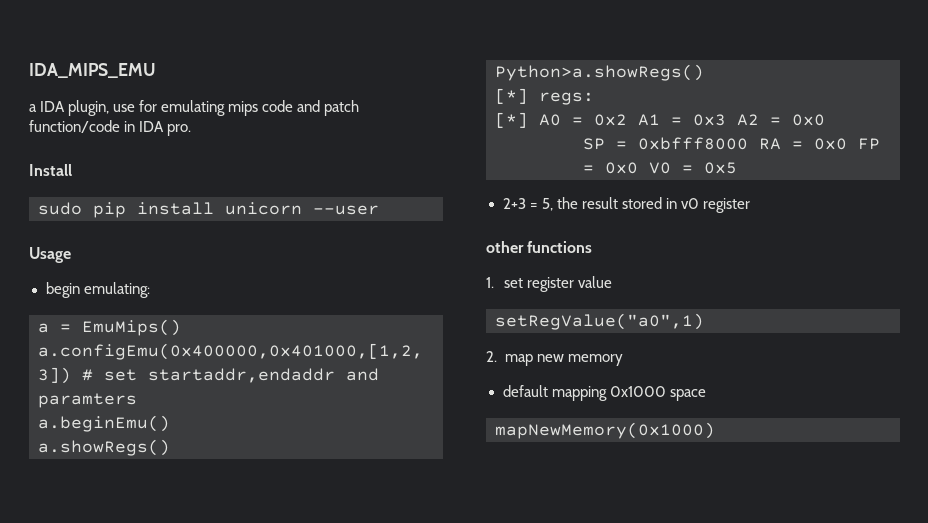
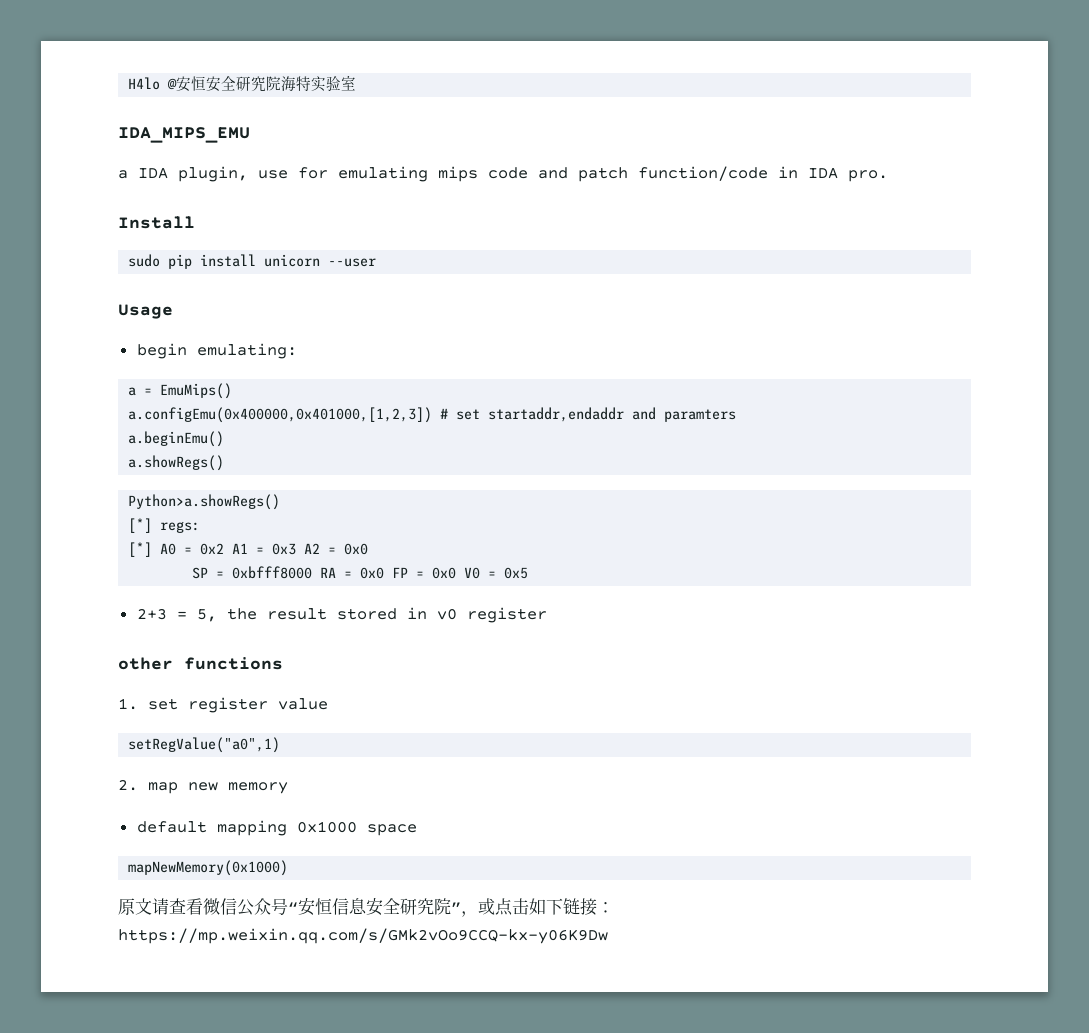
(29, 70) none -> [128,75,357,92] H4lo @安恒安全研究院海特实验室 //
(715, 430) none -> [118,898,614,917] [118,928,608,944] // 原文请查看微信公众号“安恒信息安全研究院”，或点击如下链接：https://mp.weixin.qq.com/s/GMk2vOo9CCQ-kx-y06K9Dw

